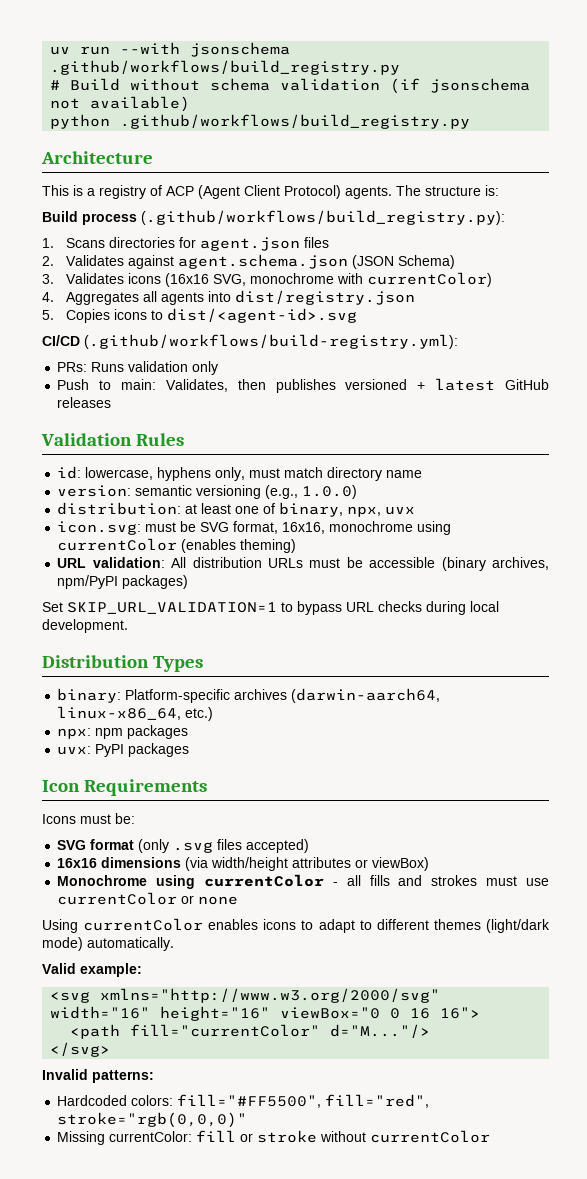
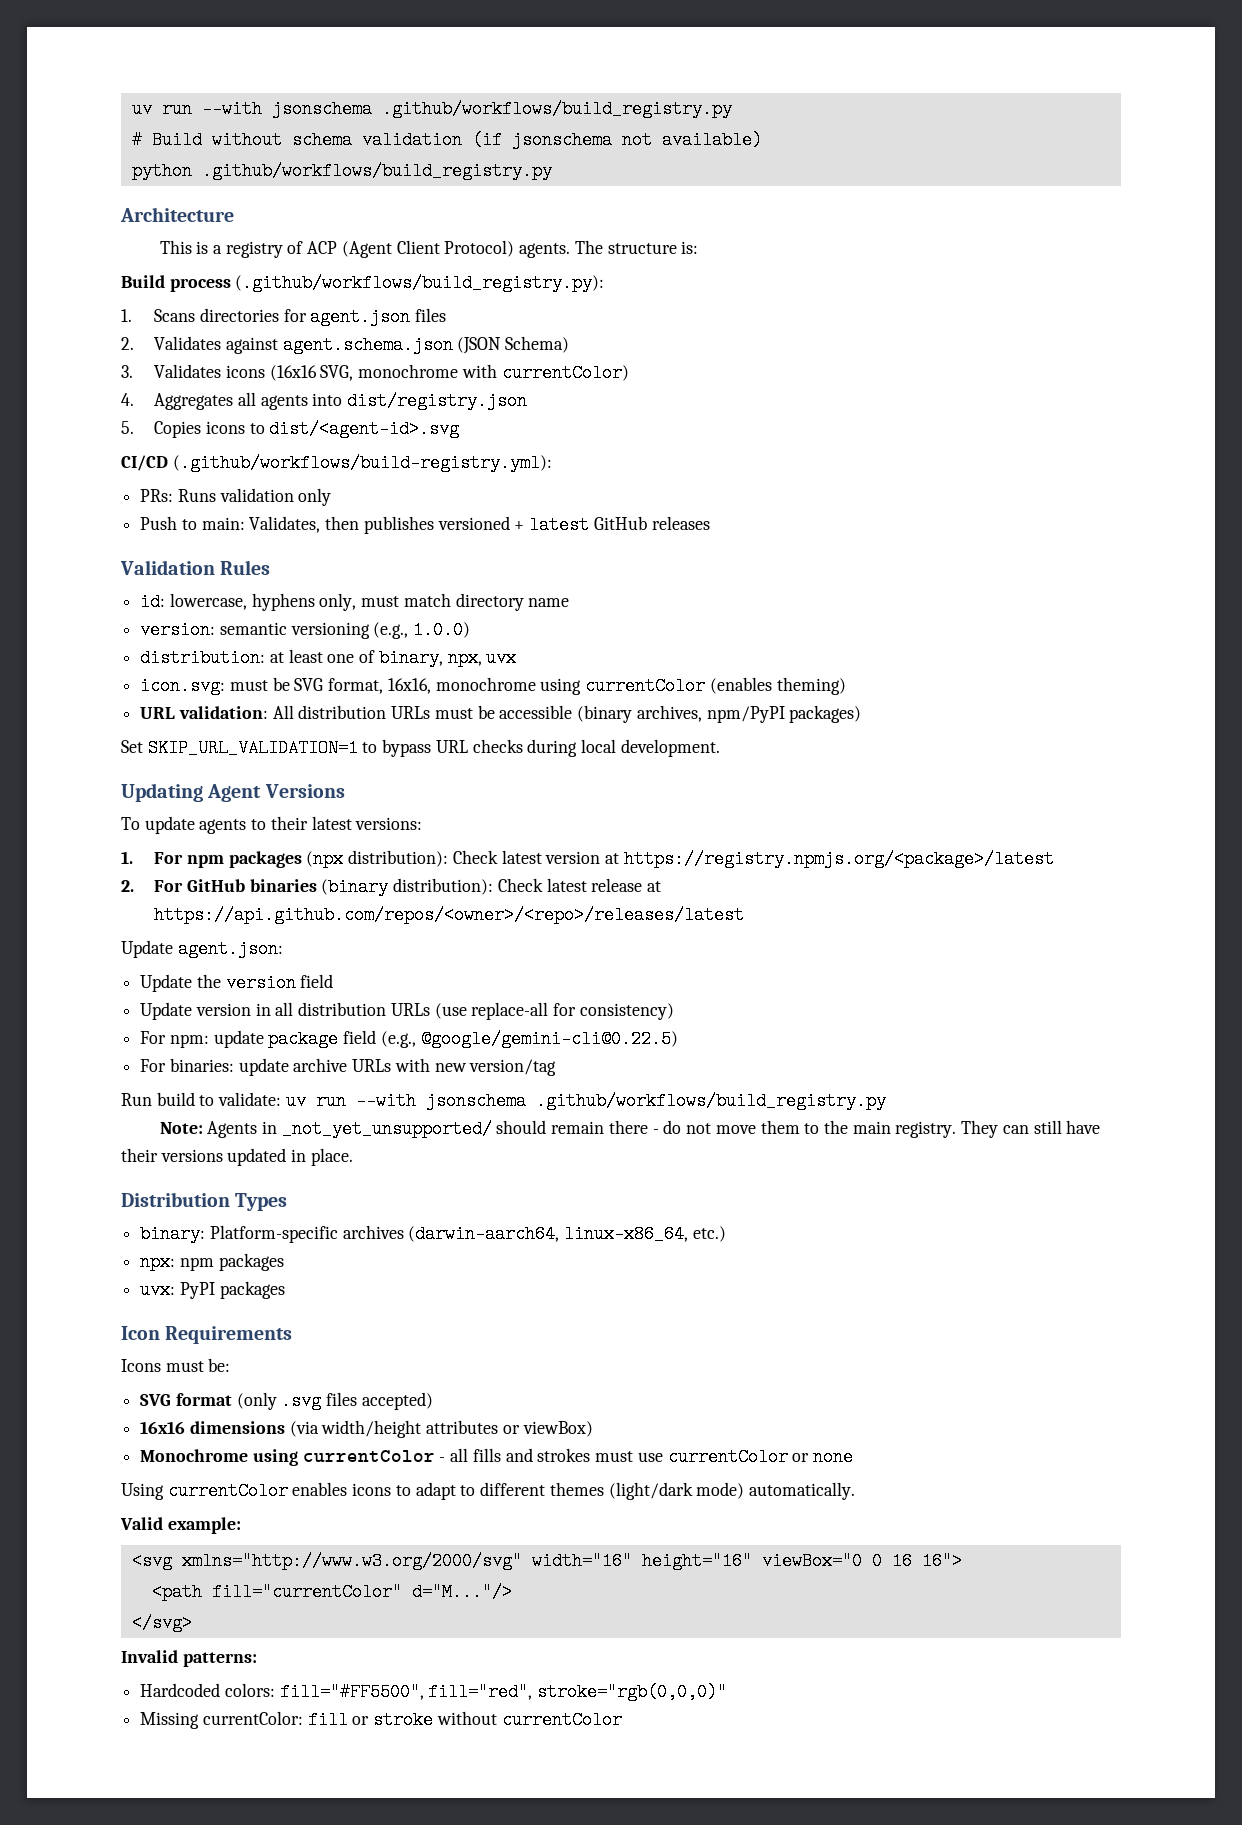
(128, 626) none -> [121,783,345,802] [121,816,423,834] [121,850,1054,868] [121,878,662,896] [154,906,745,924] [121,940,283,958] [140,974,334,992] [140,1002,674,1020] [140,1030,678,1048] [140,1058,557,1076] [121,1092,886,1110] [159,1120,1101,1138] [121,1148,353,1166] // Updating Agent Versions // To update agents to their latest versions: // 1. For npm packages (npx distribution): Check latest version at https://registry.npmjs.org/<package>/latest // 2. For GitHub binaries (binary distribution): Check latest release at https://api.github.com/repos/<owner>/<repo>/releases/latest // Update agent.json: // Update the version field // Update version in all distribution URLs (use replace-all for consistency) // For npm: update package field (e.g., @google/gemini-cli@0.22.5) // For binaries: update archive URLs with new version/tag // Run build to validate: uv run --with jsonschema .github/workflows/build_registry.py // Note: Agents in _not_yet_unsupported/ should remain there - do not move them to the main registry. They can still have their versions updated in place.

